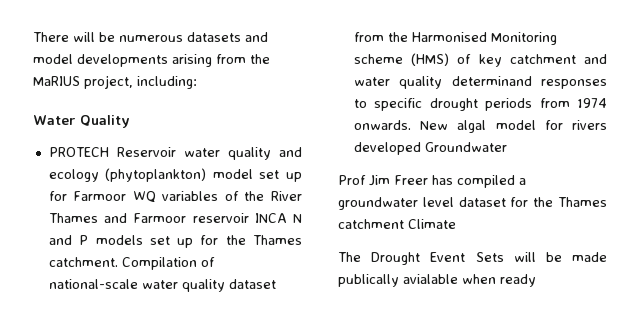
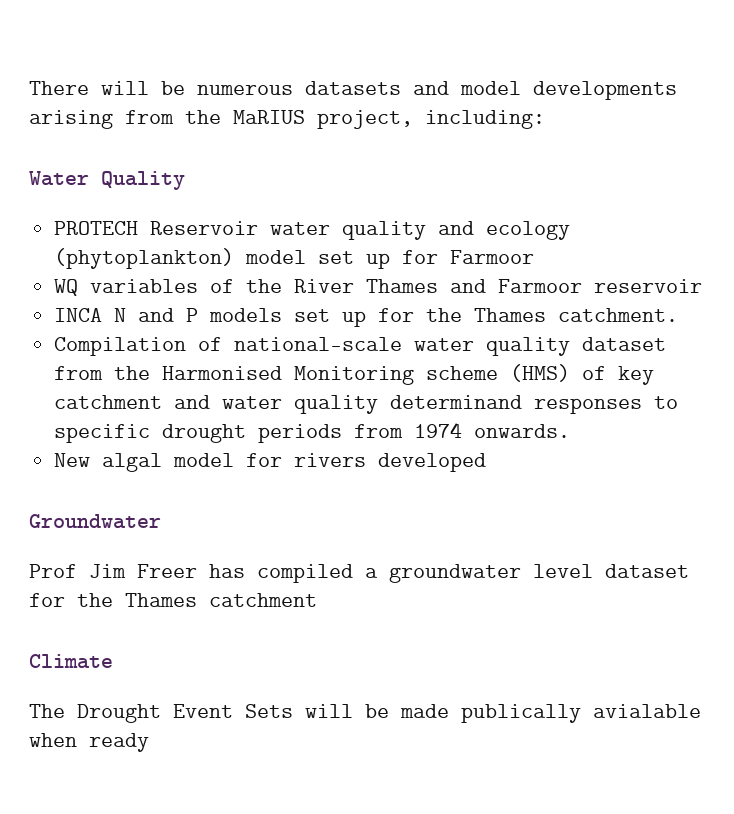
(127, 196) none -> (535, 257) //
(249, 218) none -> (703, 286) //
(118, 262) none -> (679, 315) //
(411, 125) none -> (571, 431) //
(421, 148) none -> (487, 462) //
(404, 224) none -> (317, 600) //

